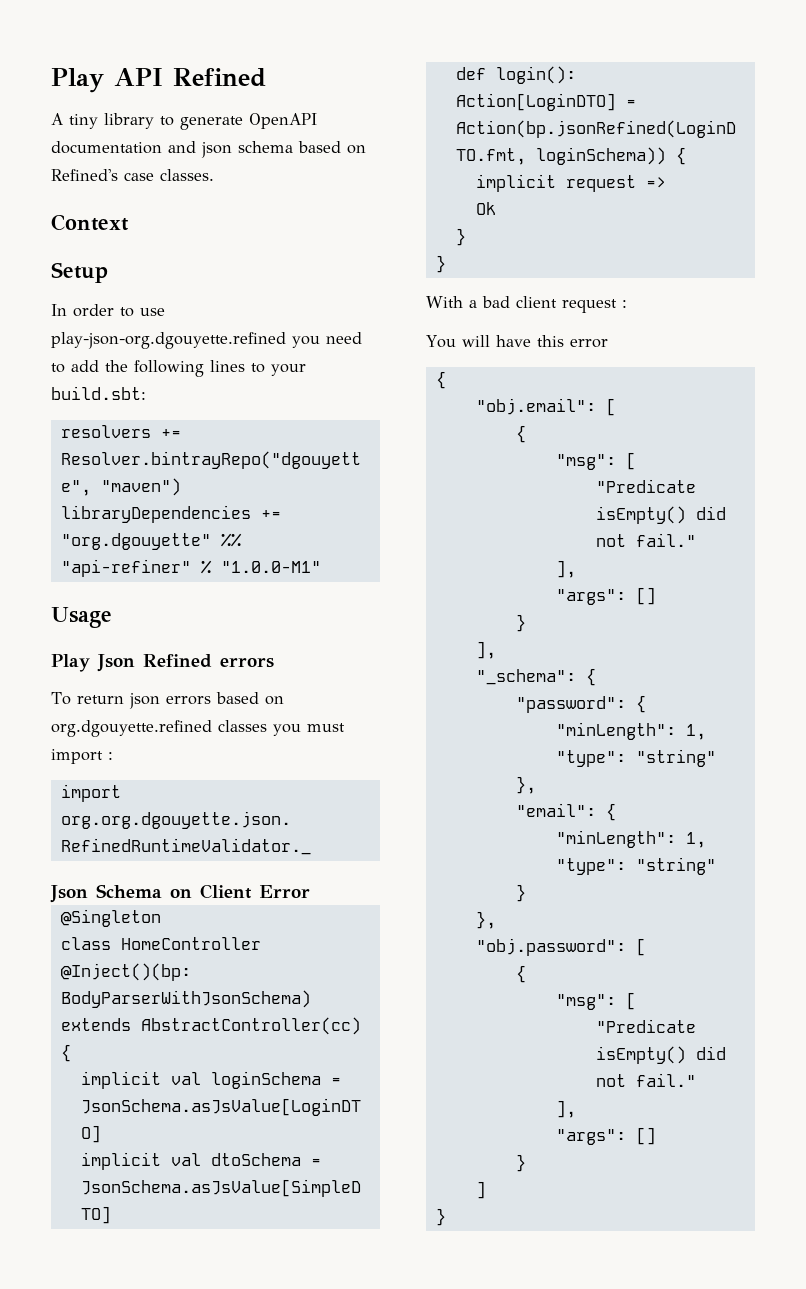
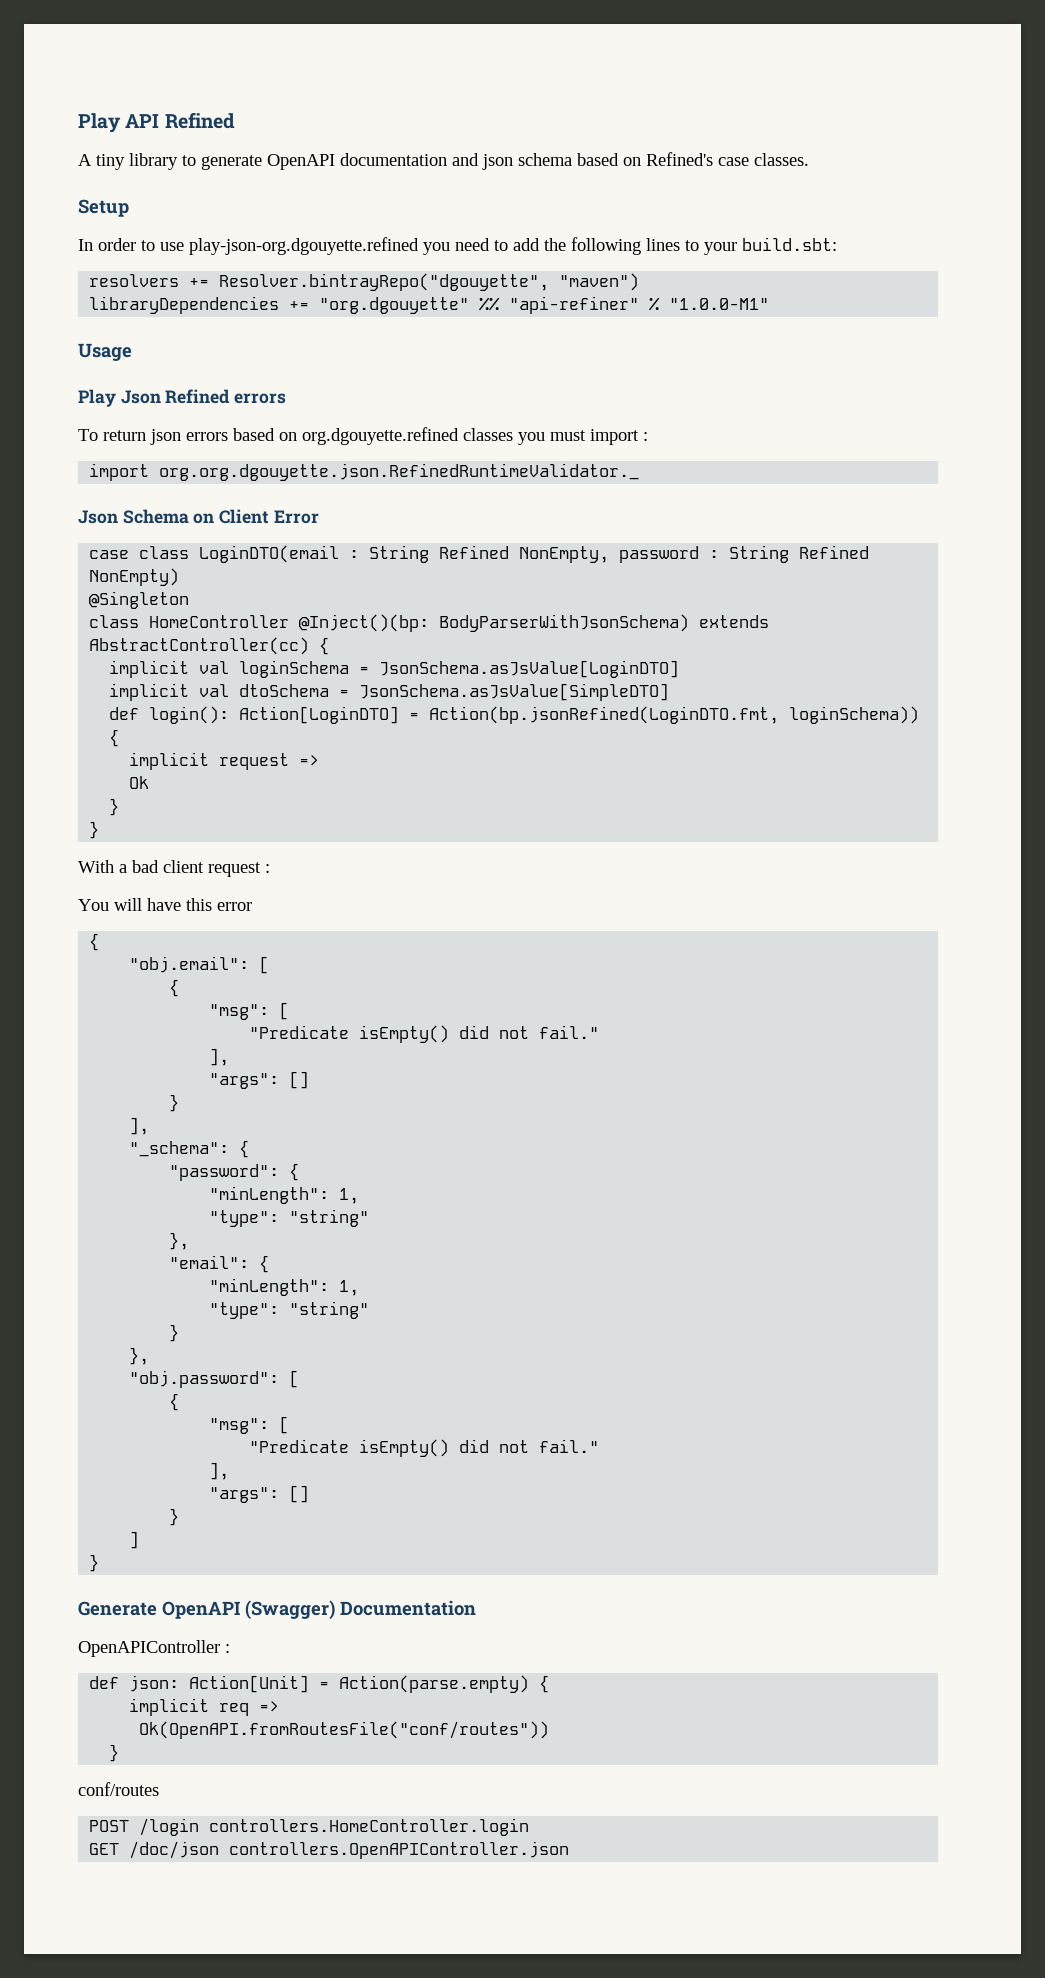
[51,214,129,231] // Context -> (809, 159) none
(310, 891) none -> [89,545,870,563] [89,568,180,586] // case class LoginDTO(email : String Refined NonEmpty, password : String Refined NonEmpty)
(446, 1217) none -> [78,1600,476,1620] [78,1640,230,1657] [89,1675,550,1693] [129,1698,280,1716] [139,1721,550,1739] [109,1744,120,1762] [78,1782,159,1796] [89,1818,530,1836] [89,1841,570,1859] // Generate OpenAPI (Swagger) Documentation // OpenAPIController : // def json: Action[Unit] = Action(parse.empty) { // implicit req => // Ok(OpenAPI.fromRoutesFile("conf/routes")) // } // conf/routes // POST /login controllers.HomeController.login // GET /doc/json controllers.OpenAPIController.json

